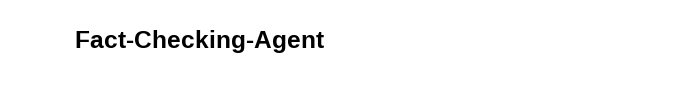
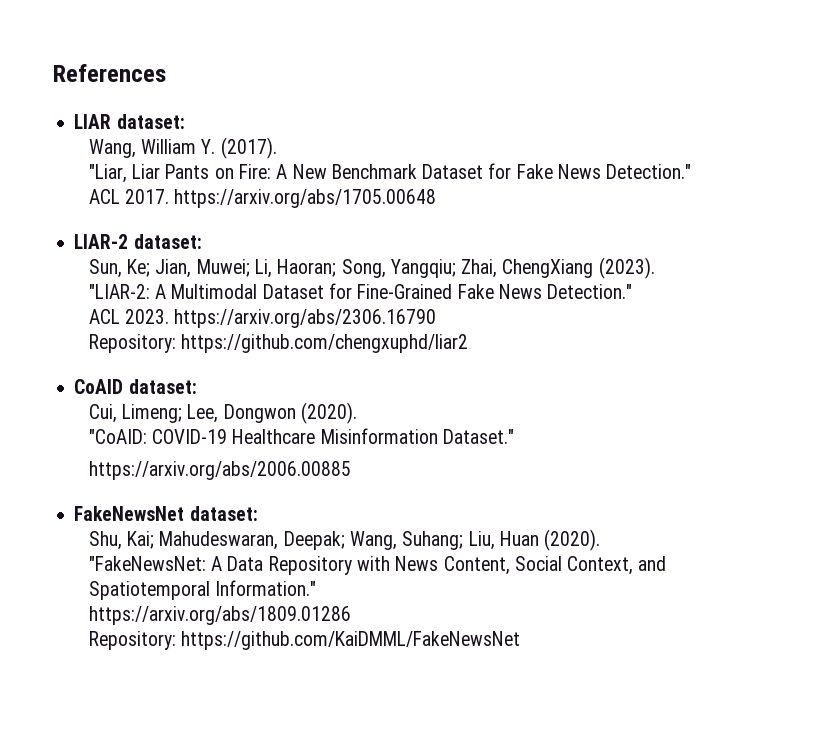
[75,30,324,53] Fact-Checking-Agent -> [53,64,166,82] [74,114,185,129] [88,137,277,159] [88,163,692,183] [88,189,437,208] [74,234,202,249] [88,257,655,279] [88,283,633,299] [88,309,437,328] [88,334,469,353] [74,379,197,394] [88,402,357,424] [88,428,514,444] [88,461,351,480] [74,506,258,521] [88,529,601,551] [88,556,667,575] [88,580,317,600] [88,606,351,625] [88,631,521,650] References // LIAR dataset: // Wang, William Y. (2017). // "Liar, Liar Pants on Fire: A New Benchmark Dataset for Fake News Detection." // ACL 2017. https://arxiv.org/abs/1705.00648 // LIAR-2 dataset: // Sun, Ke; Jian, Muwei; Li, Haoran; Song, Yangqiu; Zhai, ChengXiang (2023). // "LIAR-2: A Multimodal Dataset for Fine-Grained Fake News Detection." // ACL 2023. https://arxiv.org/abs/2306.16790 // Repository: https://github.com/chengxuphd/liar2 // CoAID dataset: // Cui, Limeng; Lee, Dongwon (2020). // "CoAID: COVID-19 Healthcare Misinformation Dataset." // https://arxiv.org/abs/2006.00885 // FakeNewsNet dataset: // Shu, Kai; Mahudeswaran, Deepak; Wang, Suhang; Liu, Huan (2020). // "FakeNewsNet: A Data Repository with News Content, Social Context, and Spatiotemporal Information." // https://arxiv.org/abs/1809.01286 // Repository: https://github.com/KaiDMML/FakeNewsNet

